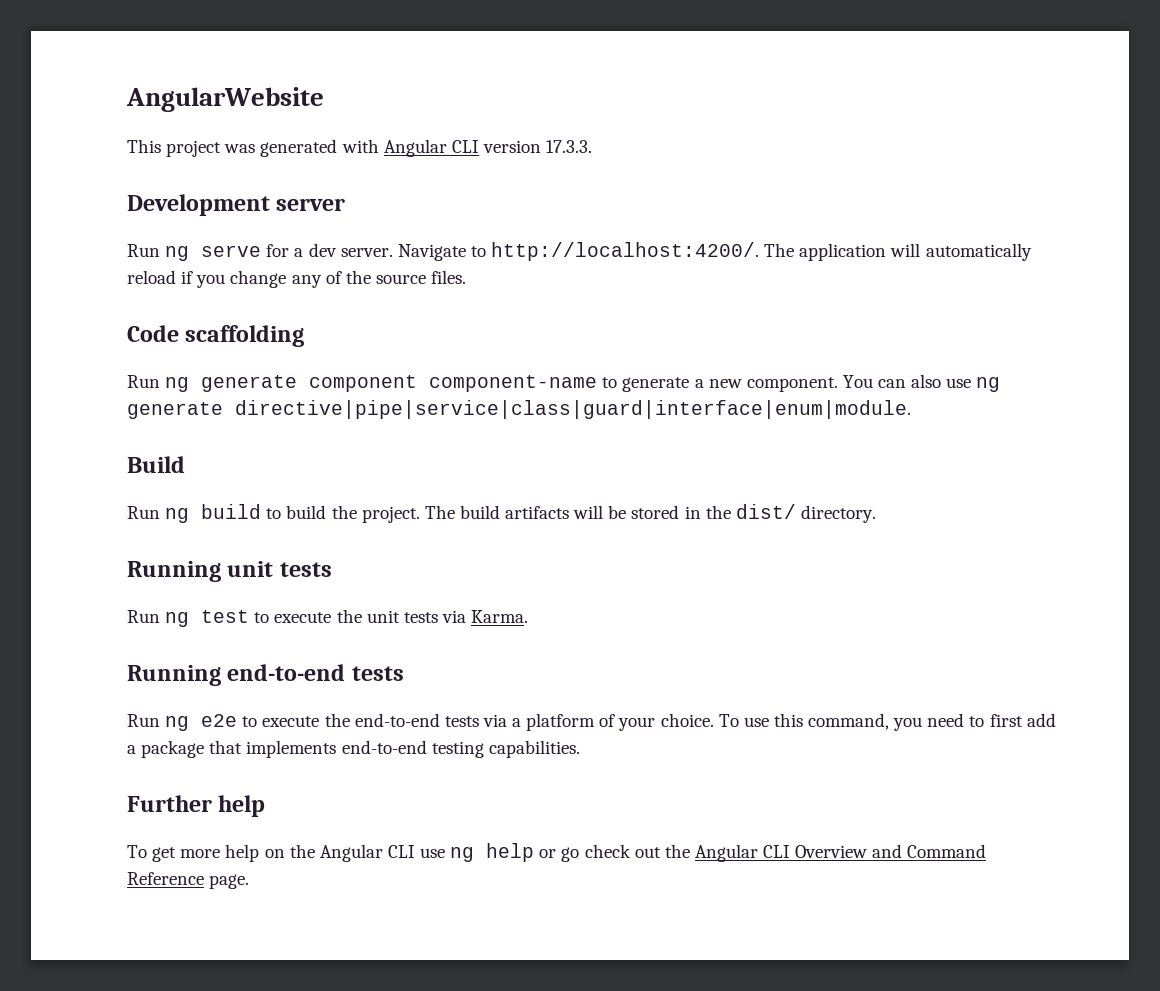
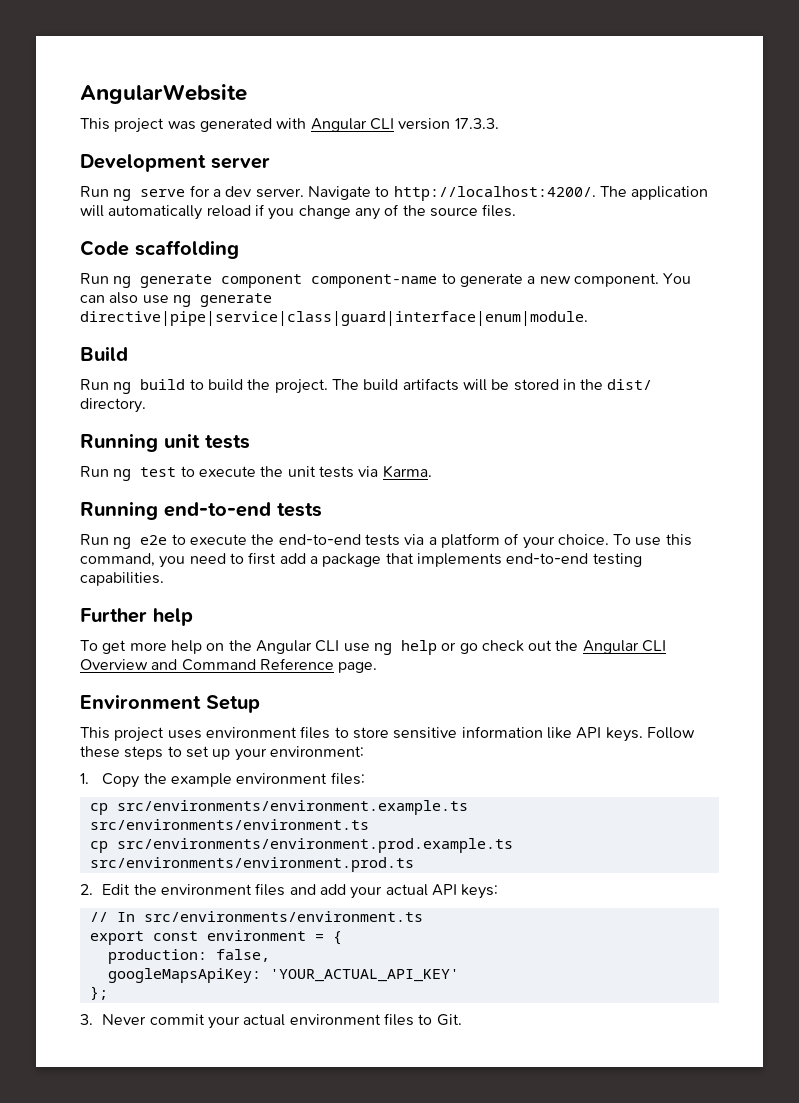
(250, 881) none -> [80,694,260,713] [80,726,695,742] [80,746,364,761] [80,772,365,788] [89,800,468,815] [89,819,369,830] [89,838,513,853] [89,857,414,872] [80,883,499,899] [89,911,423,922] [89,930,342,945] [107,949,270,964] [107,968,459,983] [89,986,108,1000] [80,1013,462,1029] // Environment Setup // This project uses environment files to store sensitive information like API keys. Follow these steps to set up your environment: // 1. Copy the example environment files: // cp src/environments/environment.example.ts src/environments/environment.ts // cp src/environments/environment.prod.example.ts src/environments/environment.prod.ts // 2. Edit the environment files and add your actual API keys: // // In src/environments/environment.ts // export const environment = { // production: false, // googleMapsApiKey: 'YOUR_ACTUAL_API_KEY' // }; // 3. Never commit your actual environment files to Git.

